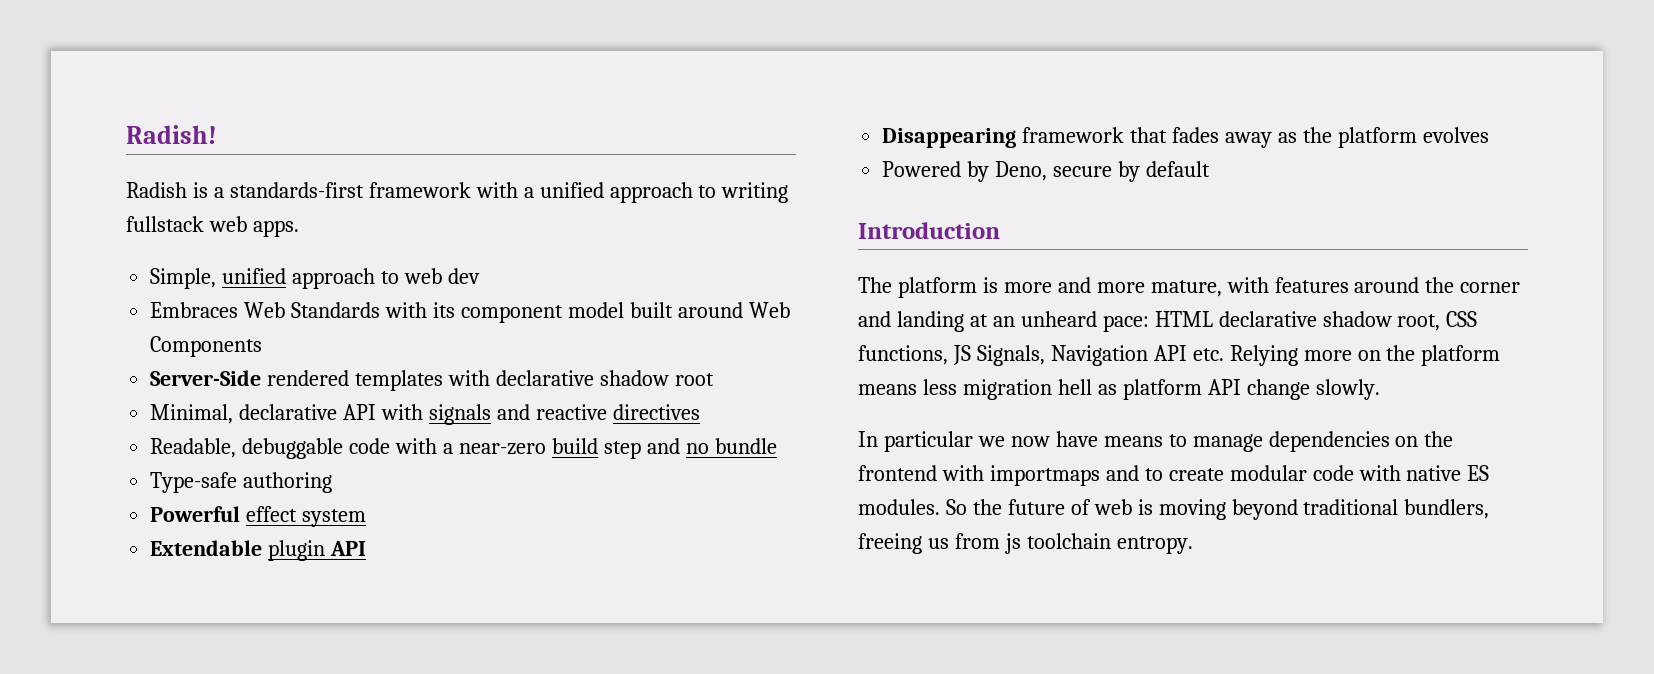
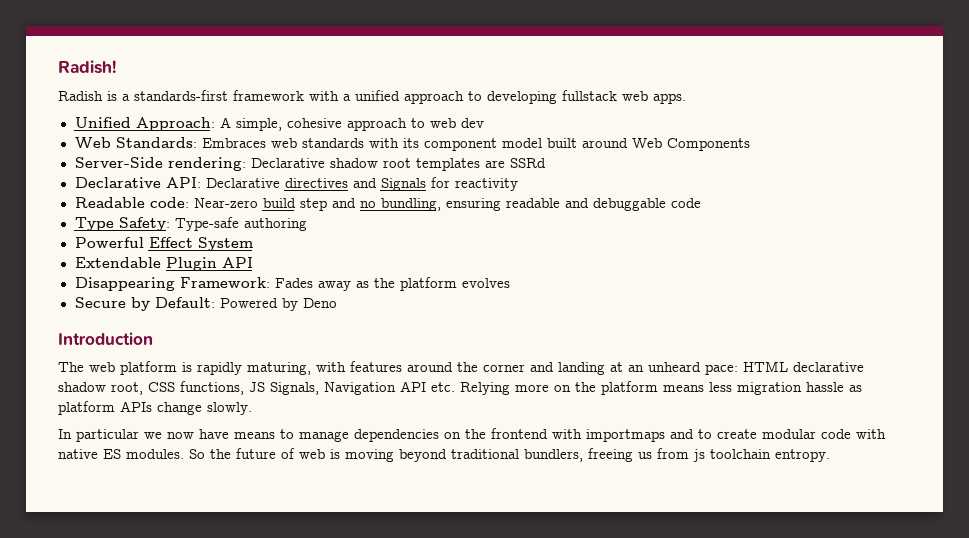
[721,182,789,203] writing -> [487,91,557,104] developing
[150,268,287,289] Simple, unified -> [74,117,342,131] Unified Approach: A simple, cohesive
[150,302,381,318] Embraces Web Standards -> [74,137,364,149] Web Standards: Embraces web standards
[267,370,714,391] [150,404,700,425] [150,438,777,459] rendered templates with declarative shadow root // Minimal, declarative API with signals and reactive directives // Readable, debuggable code with a near-zero build step and no bundle // -> [167,157,546,171] [74,177,518,191] [74,197,701,211] [74,217,170,231] rendering: Declarative shadow root templates are SSRd // Declarative API: Declarative directives and Signals for reactivity // Readable code: Near-zero build step and no bundling, ensuring readable and debuggable code // Type Safety:
[246,506,367,527] effect system -> [148,237,253,251] Effect System
[268,540,326,561] plugin -> [165,257,217,271] Plugin
[1022,127,1220,143] framework that fades -> [179,277,313,288] Framework: Fades
[882,161,1210,182] Powered by Deno, secure by default -> [74,297,337,311] Secure by Default: Powered by Deno
(892, 285) none -> [89,362,115,372] web
[1003,277,1222,297] more and more mature, -> [197,362,311,375] rapidly maturing,
[1057,379,1092,395] hell -> [806,382,844,392] hassle
[1207,379,1241,395] API -> [120,401,152,412] APIs

